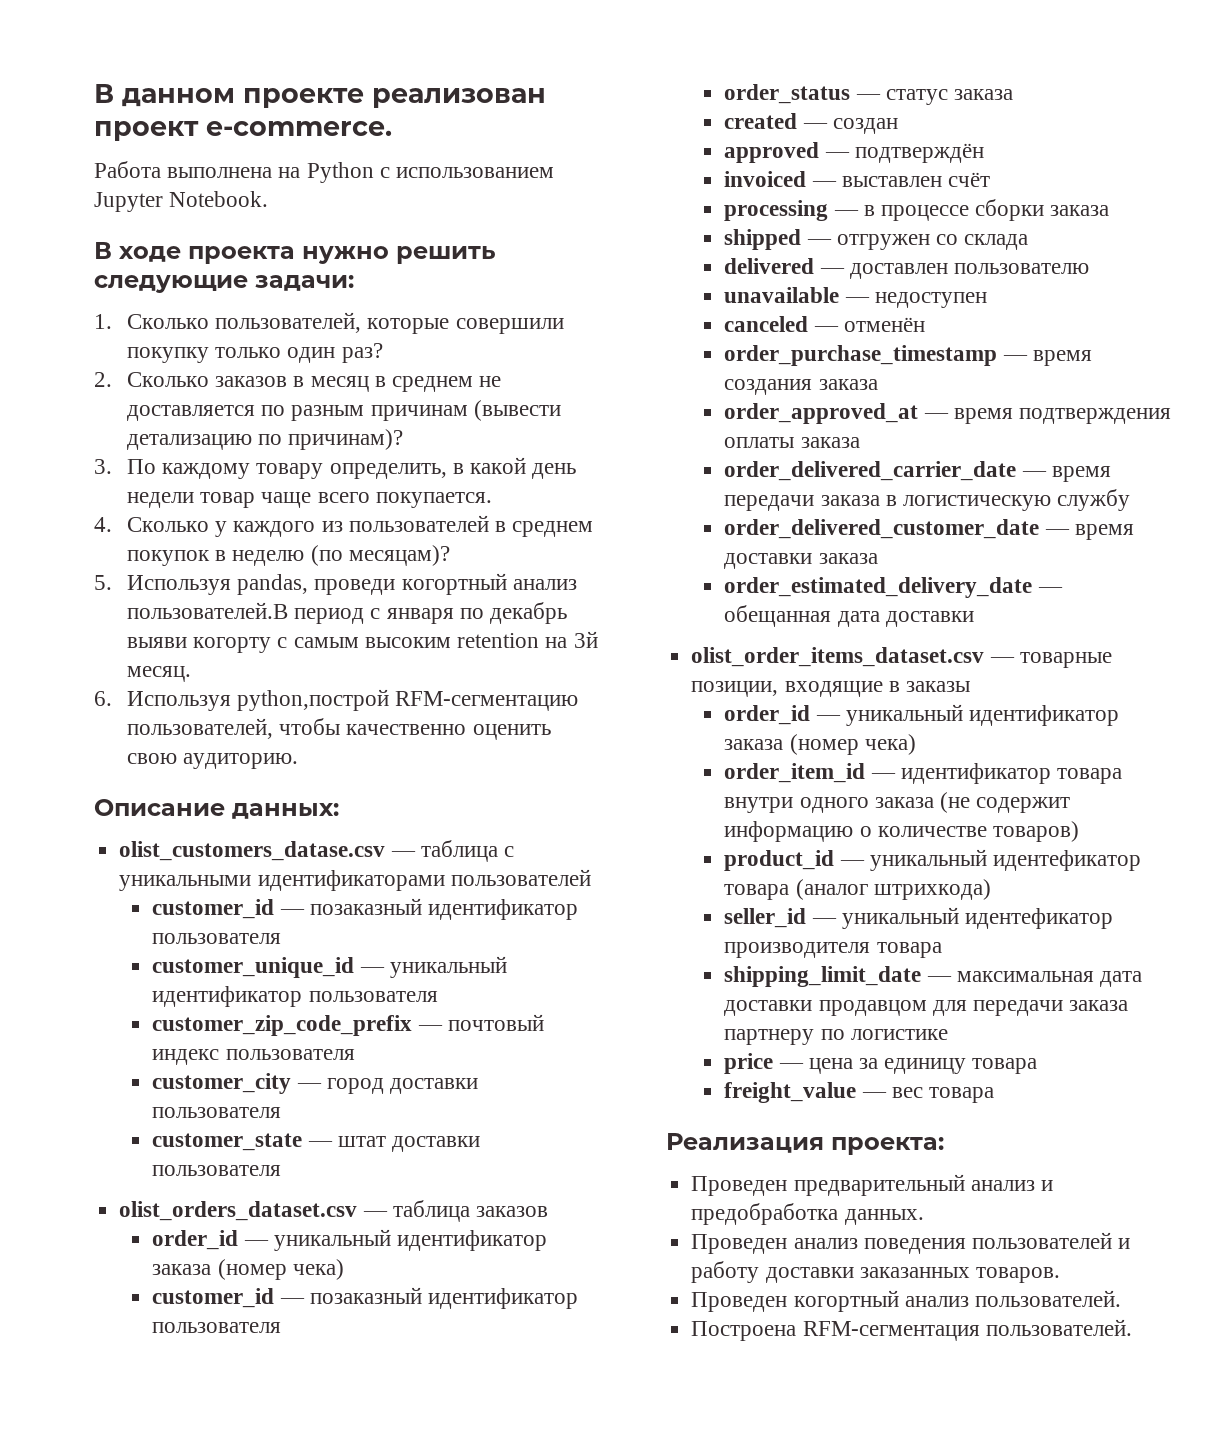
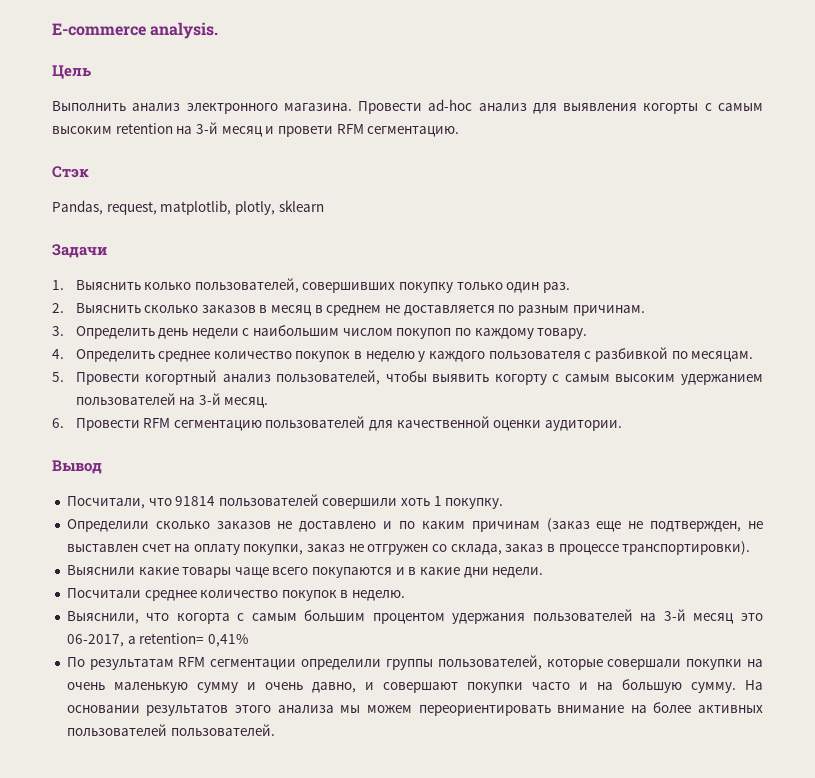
[94,84,546,108] [94,121,392,141] [94,161,555,183] [94,191,269,212] [94,242,496,264] [94,275,354,293] [94,312,564,334] В данном проекте реализован проект e-commerce. // Работа выполнена на Python с использованием Jupyter Notebook. // В ходе проекта нужно решить следующие задачи: // 1. Сколько пользователей, которые совершили -> [52,22,219,39] [52,65,91,79] [52,99,763,114] [52,122,460,137] [52,166,89,178] [52,200,324,215] [52,244,107,258] [52,278,396,293] E-commerce analysis. // Цель // Выполнить анализ электронного магазина. Провести ad-hoc анализ для выявления когорты с самым высоким retention на 3-й месяц и провети RFM сегментацию. // Стэк // Pandas, request, matplotlib, plotly, sklearn // Задачи // 1. Выяснить колько пользователей, совершивших
[341,343,383,363] раз? -> [543,282,571,293] раз.
[127,372,210,387] Сколько -> [75,303,199,313] Выяснить сколько
[370,400,561,421] [127,429,404,450] [94,457,577,479] [127,492,492,508] [94,515,594,537] [127,545,450,566] [94,573,577,595] [127,602,568,624] [127,631,598,653] [127,666,192,682] [94,689,579,711] [127,718,551,740] [127,753,299,769] [94,799,339,819] [119,840,514,862] [119,869,591,891] [152,898,578,920] [152,933,282,944] [152,956,507,978] [152,986,438,1007] [152,1014,544,1036] [152,1049,355,1065] [152,1073,478,1094] [152,1107,282,1118] [152,1133,480,1152] [152,1165,282,1176] [119,1200,548,1222] [152,1229,547,1251] [152,1259,344,1280] [152,1287,578,1309] [152,1322,282,1333] [724,84,1013,105] [724,113,898,134] [724,142,984,163] [724,171,990,187] [724,199,1110,221] [724,229,1029,250] [724,258,1089,279] [724,287,987,308] [724,316,925,332] [724,345,1092,366] [724,379,878,395] [724,403,1171,424] [724,437,860,448] [724,461,1111,482] [724,489,1131,511] [724,519,1134,540] [724,553,878,569] [724,577,1063,598] [724,605,974,627] [691,647,1112,668] [691,681,970,697] [724,704,1119,726] [724,734,916,755] [724,763,1122,784] [724,792,1071,813] [724,821,1079,842] [724,849,1141,871] [724,879,991,900] [724,907,1113,929] [724,942,942,958] [724,966,1142,987] [724,1000,1129,1016] [724,1029,948,1045] [724,1053,1038,1074] [724,1082,994,1103] [666,1133,944,1155] [691,1174,1053,1196] [691,1203,924,1225] [691,1232,1131,1254] [691,1261,1060,1283] [691,1290,1121,1312] [691,1321,980,1341] причинам (вывести детализацию по причинам)? // 3. По каждому товару определить, в какой день недели товар чаще всего покупается. // 4. Сколько у каждого из пользователей в среднем покупок в неделю (по месяцам)? // 5. Используя pandas, проведи когортный анализ пользователей.В период с января по декабрь выяви когорту с самым высоким retention на 3й месяц. // 6. Используя python,построй RFM-сегментацию пользователей, чтобы качественно оценить свою аудиторию. // Описание данных: // olist_customers_datase.csv — таблица с уникальными идентификаторами пользователей // customer_id — позаказный идентификатор пользователя // customer_unique_id — уникальный идентификатор пользователя // customer_zip_code_prefix — почтовый индекс пользователя // customer_city — город доставки пользователя // customer_state — штат доставки пользователя // olist_orders_dataset.csv — таблица заказов // order_id — уникальный идентификатор заказа (номер чека) // customer_id — позаказный идентификатор пользователя // order_status — статус заказа // created — создан // approved — подтверждён // invoiced — выставлен счёт // processing — в процессе сборки заказа // shipped — отгружен со склада // delivered — доставлен пользователю // unavailable — недоступен // canceled — отменён // order_purchase_timestamp — время создания заказа // order_approved_at — время подтверждения оплаты заказа // order_delivered_carrier_date — время передачи заказа в логистическую службу // order_delivered_customer_date — время доставки заказа // order_estimated_delivery_date — обещанная дата доставки // olist_order_items_dataset.csv — товарные позиции, входящие в заказы // order_id — уникальный идентификатор заказа (номер чека) // order_item_id — идентификатор товара внутри одного заказа (не содержит информацию о количестве товаров) // product_id — уникальный идентефикатор товара (аналог штрихкода) // seller_id — уникальный идентефикатор производителя товара // shipping_limit_date — максимальная дата доставки продавцом для передачи заказа партнеру по логистике // price — цена за единицу товара // freight_value — вес товара // Реализация проекта: // Проведен предварительный анализ и предобработка данных. // Проведен анализ поведения пользователей и работу доставки заказанных товаров. // Проведен когортный анализ пользователей. // Построена RFM-сегментация -> [572,305,645,316] [52,325,588,339] [52,347,754,362] [52,370,763,385] [75,393,269,408] [52,416,623,431] [52,460,102,474] [66,494,504,509] [66,518,764,532] [66,541,751,555] [66,565,544,578] [66,588,406,601] [66,609,764,624] [66,633,248,647] [66,655,763,670] [66,679,763,693] [66,702,763,716] [66,724,167,736] причинам. // 3. Определить день недели с наибольшим числом покупоп по каждому товару. // 4. Определить среднее количество покупок в неделю у каждого пользователя с разбивкой по месяцам. // 5. Провести когортный анализ пользователей, чтобы выявить когорту с самым высоким удержанием пользователей на 3-й месяц. // 6. Провести RFM сегментацию пользователей для качественной оценки аудитории. // Вывод // Посчитали, что 91814 пользователей совершили хоть 1 покупку. // Определили сколько заказов не доставлено и по каким причинам (заказ еще не подтвержден, не выставлен счет на оплату покупки, заказ не отгружен со склада, заказ в процессе транспортировки). // Выяснили какие товары чаще всего покупаются и в какие дни недели. // Посчитали среднее количество покупок в неделю. // Выяснили, что когорта с самым большим процентом удержания пользователей на 3-й месяц это 06-2017, а retention= 0,41% // По результатам RFM сегментации определили группы пользователей, которые совершали покупки на очень маленькую сумму и очень давно, и совершают покупки часто и на большую сумму. На основании результатов этого анализа мы можем переориентировать внимание на более активных пользователей

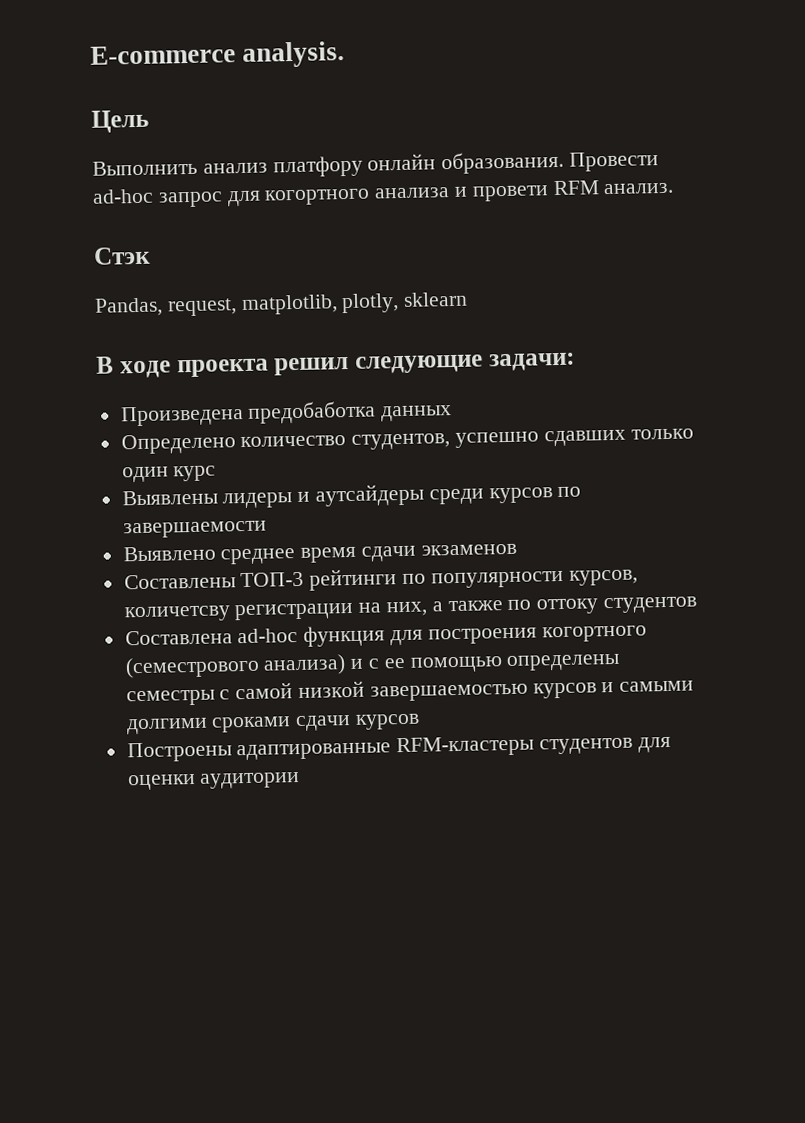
[186,99,763,114] [52,122,263,137] электронного магазина. Провести ad-hoc анализ для выявления когорты с самым высоким retention на 3-й месяц -> [272,150,660,178] [92,187,451,208] платфору онлайн образования. Провести ad-hoc запрос для когортного анализа
[367,126,460,137] сегментацию. -> [603,182,675,195] анализ.
[52,244,107,258] [52,278,571,293] [52,303,645,316] [52,325,588,339] [52,347,754,362] [52,370,763,385] [75,393,269,408] [52,416,623,431] [52,460,102,474] [66,494,504,509] [66,518,764,532] [66,541,751,555] [66,565,544,578] [66,588,406,601] [66,609,764,624] [66,633,248,647] [66,655,763,670] [66,679,763,693] [66,702,763,716] [66,724,275,736] Задачи // 1. Выяснить колько пользователей, совершивших покупку только один раз. // 2. Выяснить сколько заказов в месяц в среднем не доставляется по разным причинам. // 3. Определить день недели с наибольшим числом покупоп по каждому товару. // 4. Определить среднее количество покупок в неделю у каждого пользователя с разбивкой по месяцам. // 5. Провести когортный анализ пользователей, чтобы выявить когорту с самым высоким удержанием пользователей на 3-й месяц. // 6. Провести RFM сегментацию пользователей для качественной оценки аудитории. // Вывод // Посчитали, что 91814 пользователей совершили хоть 1 покупку. // Определили сколько заказов не доставлено и по каким причинам (заказ еще не подтвержден, не выставлен счет на оплату покупки, заказ не отгружен со склада, заказ в процессе транспортировки). // Выяснили какие товары чаще всего покупаются и в какие дни недели. // Посчитали среднее количество покупок в неделю. // Выяснили, что когорта с самым большим процентом удержания пользователей на 3-й месяц это 06-2017, а retention= 0,41% // По результатам RFM сегментации определили группы пользователей, которые совершали покупки на очень маленькую сумму и очень давно, и совершают покупки часто и на большую сумму. На основании результатов этого анализа мы можем переориентировать внимание на более активных пользователей пользователей. -> [96,352,575,379] [120,400,453,427] [120,428,694,455] [121,465,217,483] [121,483,582,509] [122,520,267,539] [122,543,517,565] [123,568,638,591] [123,596,699,623] [124,625,647,647] [124,653,621,679] [125,680,695,707] [125,713,421,735] [126,735,671,763] [127,771,301,791] В ходе проекта решил следующие задачи: // Произведена предобаботка данных // Определено количество студентов, успешно сдавших только один курс // Выявлены лидеры и аутсайдеры среди курсов по завершаемости // Выявлено среднее время сдачи экзаменов // Составлены ТОП-3 рейтинги по популярности курсов, количетсву регистрации на них, а также по оттоку студентов // Составлена ad-hoc функция для построения когортного (семестрового анализа) и с ее помощью определены семестры с самой низкой завершаемостью курсов и самыми долгими сроками сдачи курсов // Построены адаптированные RFM-кластеры студентов для оценки аудитории

